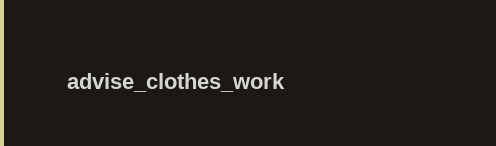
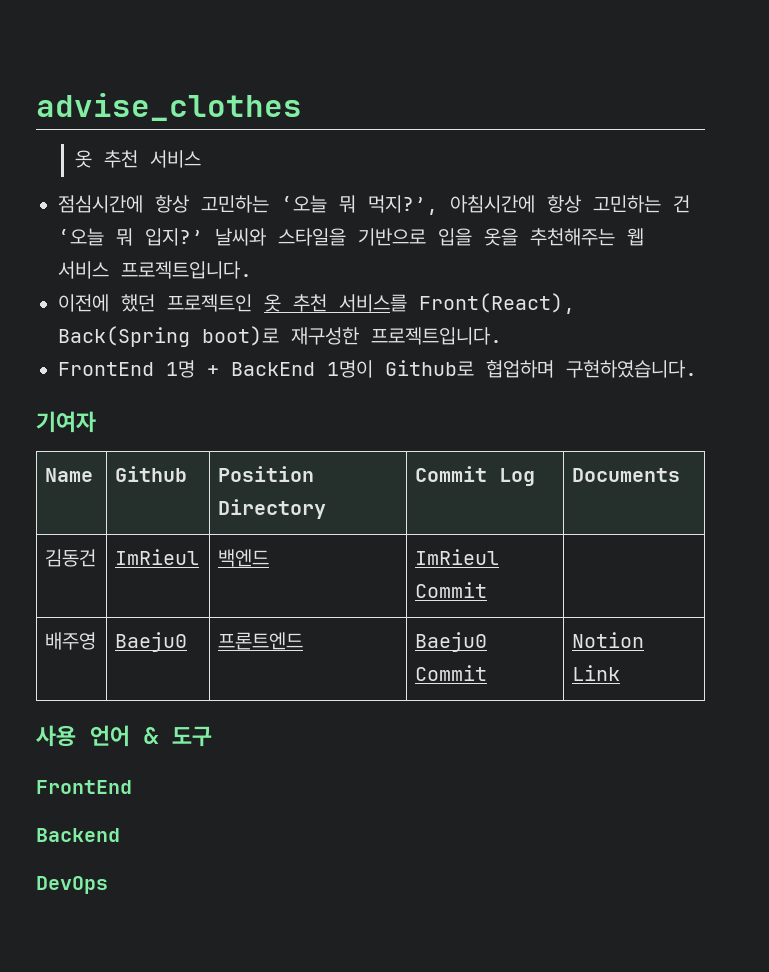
[67,73,285,92] advise_clothes_work -> [36,93,302,121] [74,150,201,168] [58,195,690,215] [58,228,644,246] [58,261,252,279] [58,293,575,314] [58,326,502,347] [58,360,697,378] [36,411,96,433] [45,468,94,482] [115,466,188,482] [218,466,315,482] [218,499,327,519] [415,466,536,486] [572,468,681,482] [45,549,97,567] [115,549,200,565] [218,549,270,567] [415,549,500,565] [415,582,488,598] [45,632,97,650] [115,632,188,652] [218,632,304,650] [415,632,488,652] [415,665,488,681] [572,632,645,648] [572,665,621,681] [36,725,212,747] [36,780,132,794] [36,828,120,842] [36,876,108,894] advise_clothes // 옷 추천 서비스 // 점심시간에 항상 고민하는 ‘오늘 뭐 먹지?’, 아침시간에 항상 고민하는 건 ‘오늘 뭐 입지?’ 날씨와 스타일을 기반으로 입을 옷을 추천해주는 웹 서비스 프로젝트입니다. // 이전에 했던 프로젝트인 옷 추천 서비스를 Front(React), Back(Spring boot)로 재구성한 프로젝트입니다. // FrontEnd 1명 + BackEnd 1명이 Github로 협업하며 구현하였습니다. // 기여자 // Name | Github | Position Directory | Commit Log | Documents // 김동건 | ImRieul | 백엔드 | ImRieul Commit | // 배주영 | Baeju0 | 프론트엔드 | Baeju0 Commit | Notion Link // 사용 언어 & 도구 // FrontEnd // Backend // DevOps

